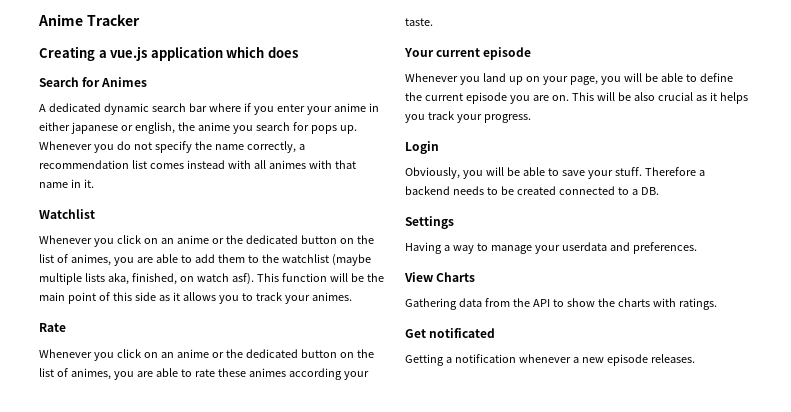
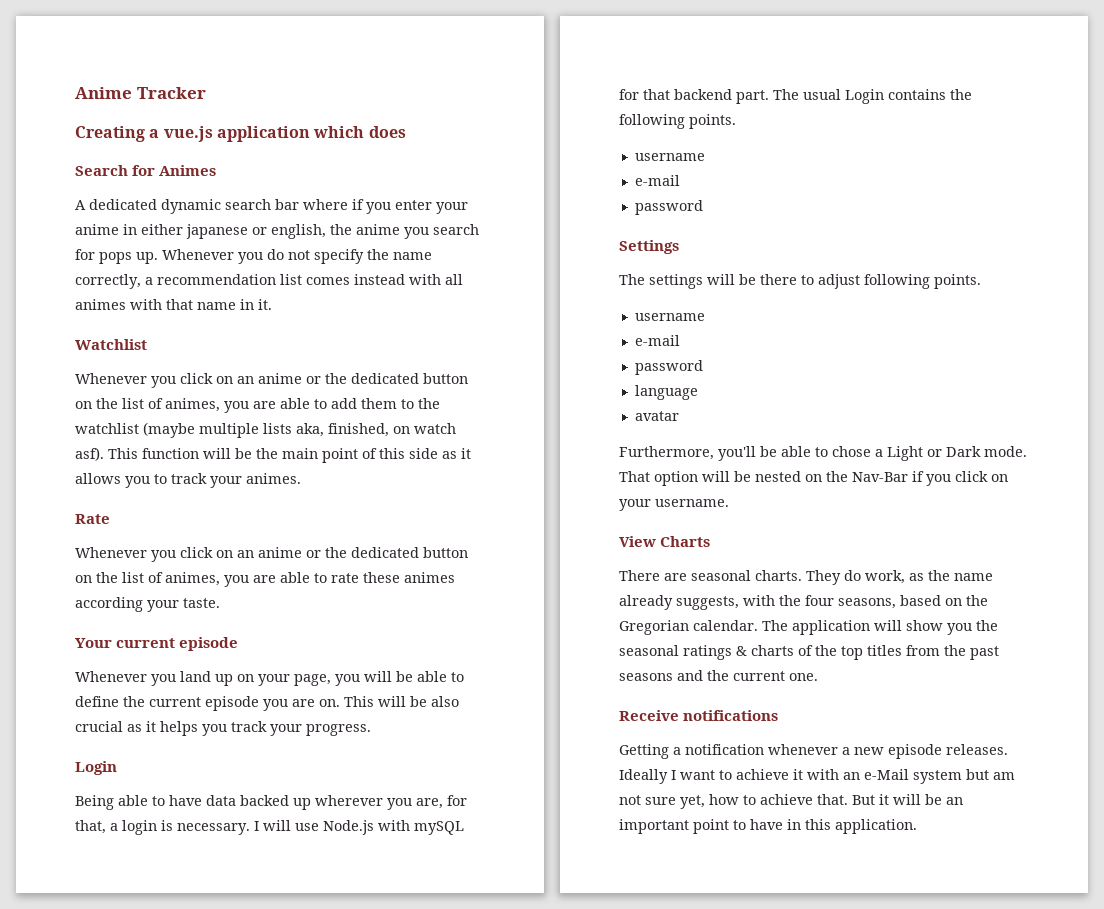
[405,167,705,179] [405,186,659,195] [405,216,454,229] [405,242,697,254] [404,272,476,282] [405,298,717,310] [405,328,496,338] Obviously, you will be able to save your stuff. Therefore a backend needs to be created connected to a DB. // Settings // Having a way to manage your userdata and preferences. // View Charts // Gathering data from the API to show the charts with ratings. // Get notificated -> [75,795,467,810] [75,820,464,835] [619,89,972,104] [619,114,736,129] [634,153,705,161] [634,175,680,186] [634,200,703,215] [619,240,679,254] [619,274,981,289] [634,313,705,321] [634,335,680,346] [634,360,703,375] [634,385,698,400] [634,411,679,421] [619,446,1027,461] [619,471,1008,486] [619,499,729,511] [619,536,711,547] [619,570,993,585] [619,595,988,610] [619,620,998,635] [619,645,999,660] [619,670,818,681] [619,710,779,721] Being able to have data backed up wherever you are, for that, a login is necessary. I will use Node.js with mySQL for that backend part. The usual Login contains the following points. // username // e-mail // password // Settings // The settings will be there to adjust following points. // username // e-mail // password // language // avatar // Furthermore, you'll be able to chose a Light or Dark mode. That option will be nested on the Nav-Bar if you click on your username. // View Charts // There are seasonal charts. They do work, as the name already suggests, with the four seasons, based on the Gregorian calendar. The application will show you the seasonal ratings & charts of the top titles from the past seasons and the current one. // Receive notifications
(695, 358) none -> [619,769,1015,784] [619,794,963,809] [619,819,917,834] Ideally I want to achieve it with an e-Mail system but am not sure yet, how to achieve that. But it will be an important point to have in this application.

